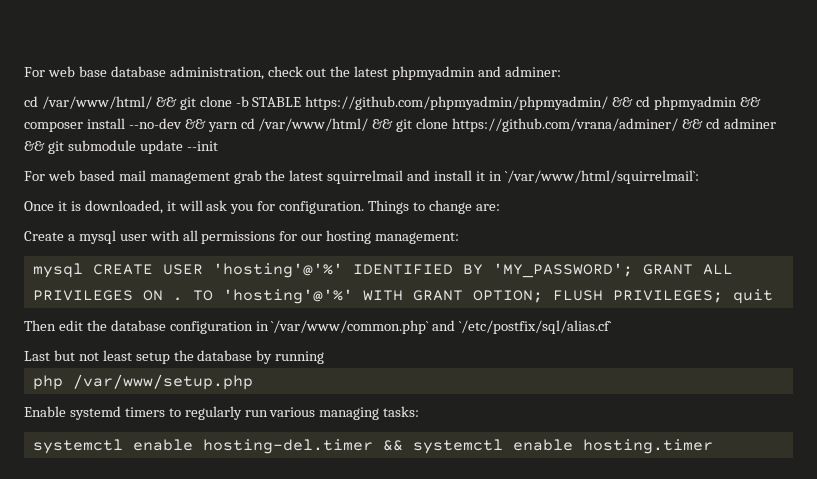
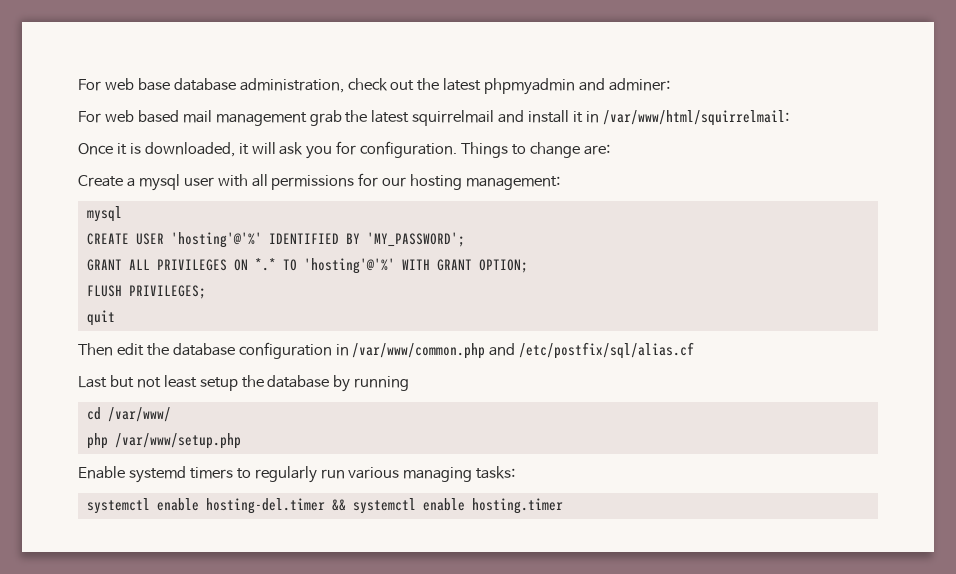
[24,96,762,110] [24,118,776,132] [24,140,218,154] // cd /var/www/html/ && git clone -b STABLE https://github.com/phpmyadmin/phpmyadmin/ && cd phpmyadmin && composer install --no-dev && yarn cd /var/www/html/ && git clone https://github.com/vrana/adminer/ && cd adminer && git submodule update --init -> (671, 84) none
[504,170,699,184] `/var/www/html/squirrelmail`: -> [602,110,789,126] /var/www/html/squirrelmail:
(83, 270) none -> (122, 214) //
(633, 270) none -> (465, 239) //
[172,297,183,301] . -> [254,258,276,271] *.*
(543, 296) none -> (528, 266) //
(723, 296) none -> (206, 292) //
[271,320,613,334] `/var/www/common.php` and `/etc/postfix/sql/alias.cf` -> [352,342,695,359] /var/www/common.php and /etc/postfix/sql/alias.cf
(325, 357) none -> [86,407,171,422] // cd /var/www/

